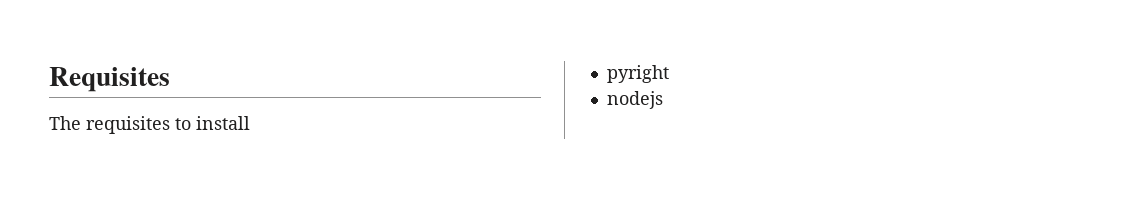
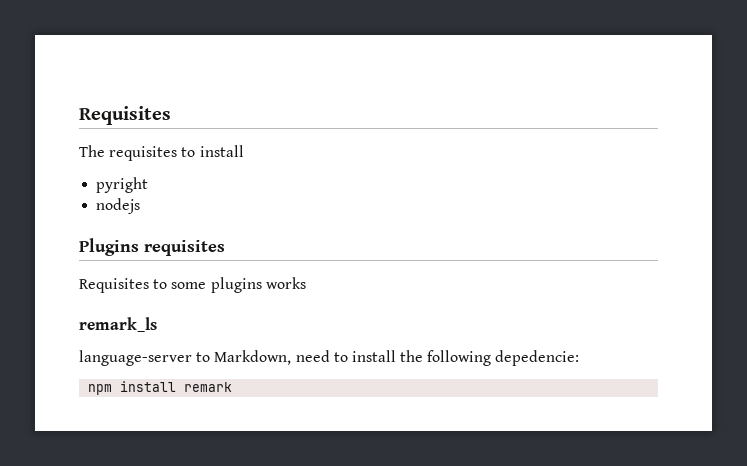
(663, 100) none -> [79,238,225,256] [79,277,306,293] [79,317,157,332] [79,350,580,366] [88,381,233,395] // Plugins requisites // Requisites to some plugins works // remark_ls // language-server to Markdown, need to install the following depedencie: // npm install remark

